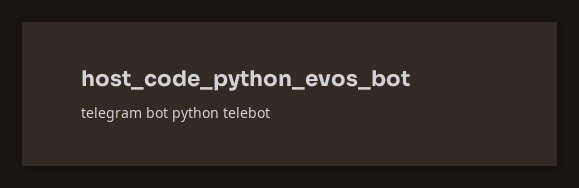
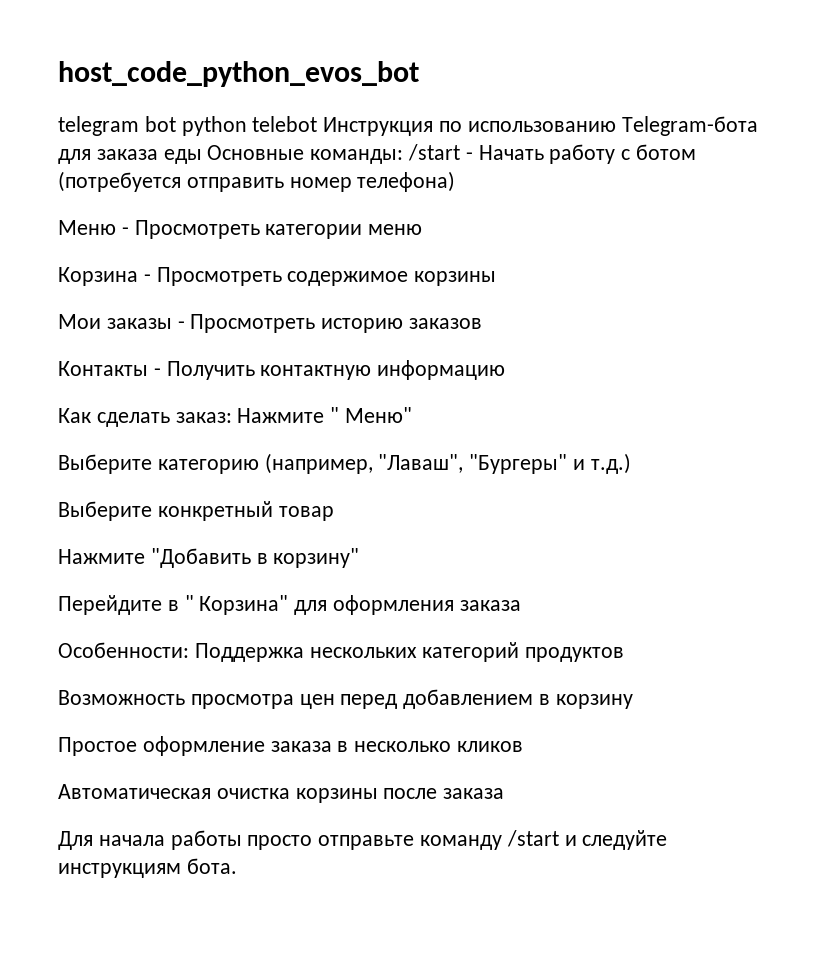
(270, 112) none -> [323,116,758,136] [58,144,697,164] [58,171,456,192] [58,220,423,239] [58,267,497,286] [58,314,483,333] [58,360,506,380] [58,407,413,427] [58,453,631,474] [58,501,334,521] [58,548,360,568] [58,595,521,615] [58,642,625,662] [58,689,633,709] [58,736,524,756] [58,784,505,803] [58,830,668,850] [58,858,237,878] Инструкция по использованию Telegram-бота для заказа еды Основные команды: /start - Начать работу с ботом (потребуется отправить номер телефона) // Меню - Просмотреть категории меню // Корзина - Просмотреть содержимое корзины // Мои заказы - Просмотреть историю заказов // Контакты - Получить контактную информацию // Как сделать заказ: Нажмите " Меню" // Выберите категорию (например, "Лаваш", "Бургеры" и т.д.) // Выберите конкретный товар // Нажмите "Добавить в корзину" // Перейдите в " Корзина" для оформления заказа // Особенности: Поддержка нескольких категорий продуктов // Возможность просмотра цен перед добавлением в корзину // Простое оформление заказа в несколько кликов // Автоматическая очистка корзины после заказа // Для начала работы просто отправьте команду /start и следуйте инструкциям бота.

